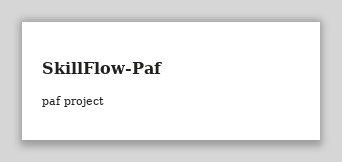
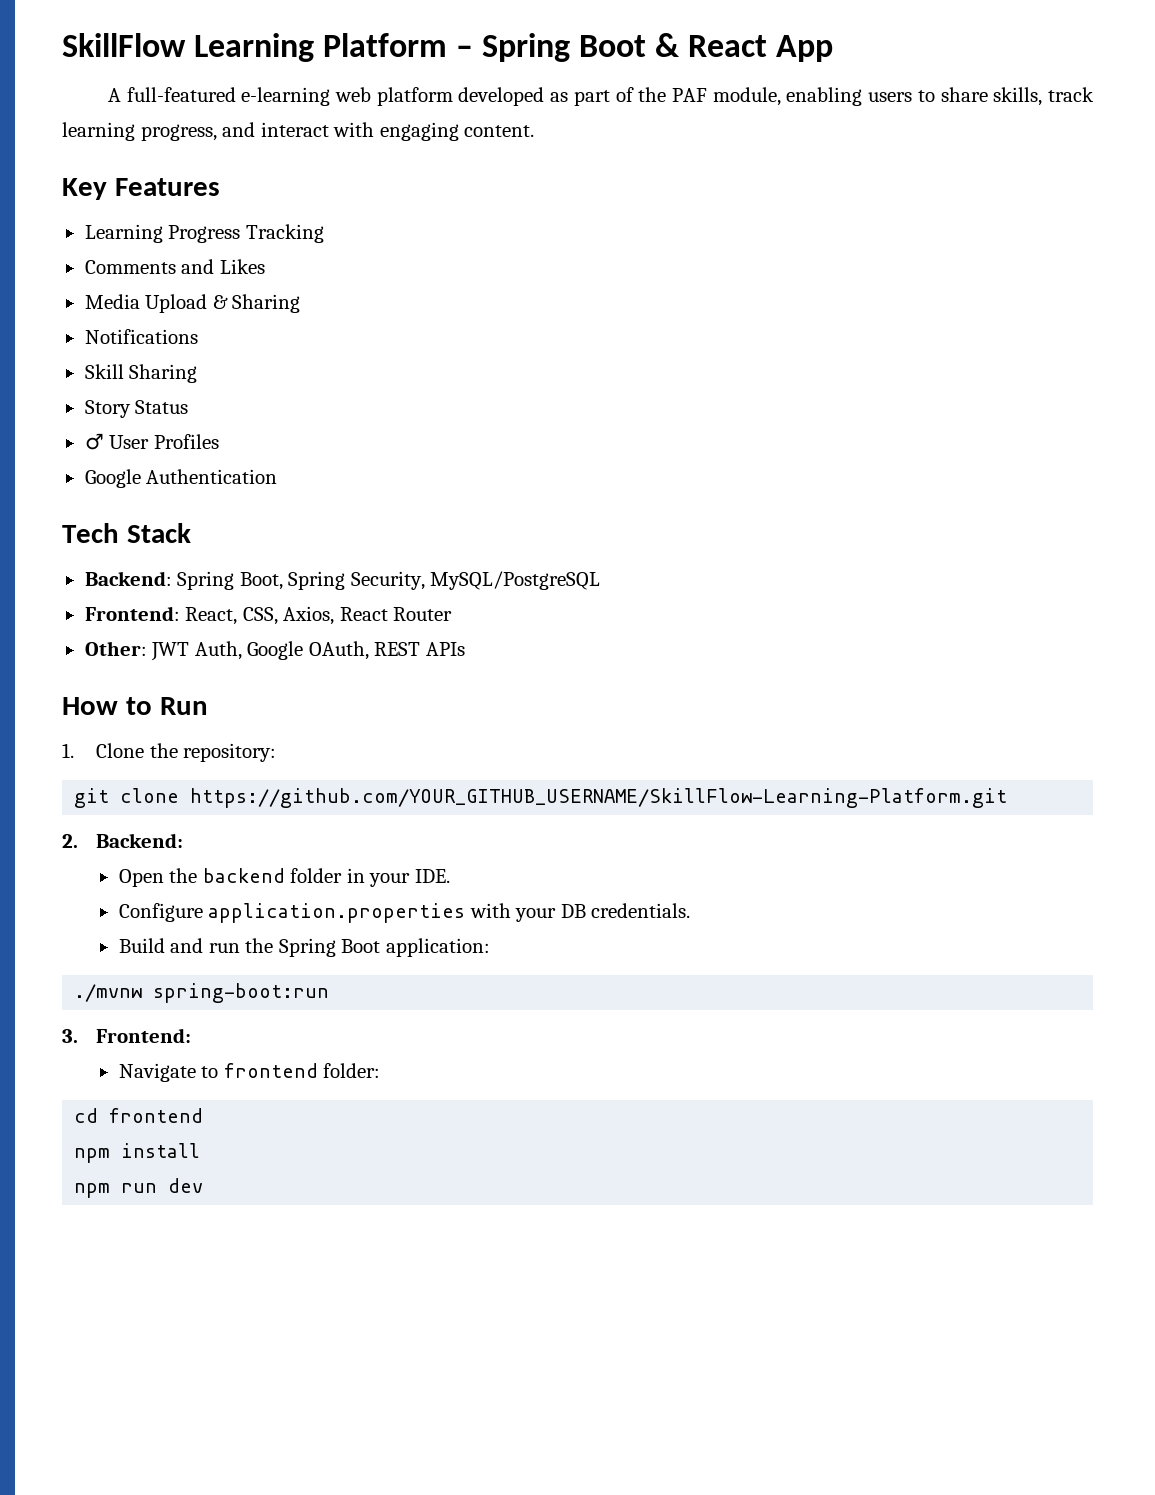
[42,62,162,74] [42,96,104,107] SkillFlow-Paf // paf project -> [62,33,834,62] [107,87,1095,106] [62,122,535,141] [62,178,220,200] [84,224,324,243] [84,259,265,274] [84,294,301,313] [84,329,198,344] [84,364,198,383] [84,400,189,418] [84,433,219,450] [84,469,278,488] [62,523,191,543] [84,571,601,590] [84,606,453,625] [84,641,465,661] [62,697,208,715] [62,743,277,762] [74,788,1008,808] [62,833,183,848] [118,868,450,887] [118,903,691,923] [118,938,490,957] [74,983,330,1003] [62,1028,191,1043] [118,1063,381,1082] [74,1108,204,1123] [74,1143,201,1163] [74,1178,204,1198] SkillFlow Learning Platform – Spring Boot & React App // A full-featured e-learning web platform developed as part of the PAF module, enabling users to share skills, track learning progress, and interact with engaging content. // Key Features // Learning Progress Tracking // Comments and Likes // Media Upload & Sharing // Notifications // Skill Sharing // Story Status // ♂ User Profiles // Google Authentication // Tech Stack // Backend: Spring Boot, Spring Security, MySQL/PostgreSQL // Frontend: React, CSS, Axios, React Router // Other: JWT Auth, Google OAuth, REST APIs // How to Run // 1. Clone the repository: // git clone https://github.com/YOUR_GITHUB_USERNAME/SkillFlow-Learning-Platform.git // 2. Backend: // Open the backend folder in your IDE. // Configure application.properties with your DB credentials. // Build and run the Spring Boot application: // ./mvnw spring-boot:run // 3. Frontend: // Navigate to frontend folder: // cd frontend // npm install // npm run dev

